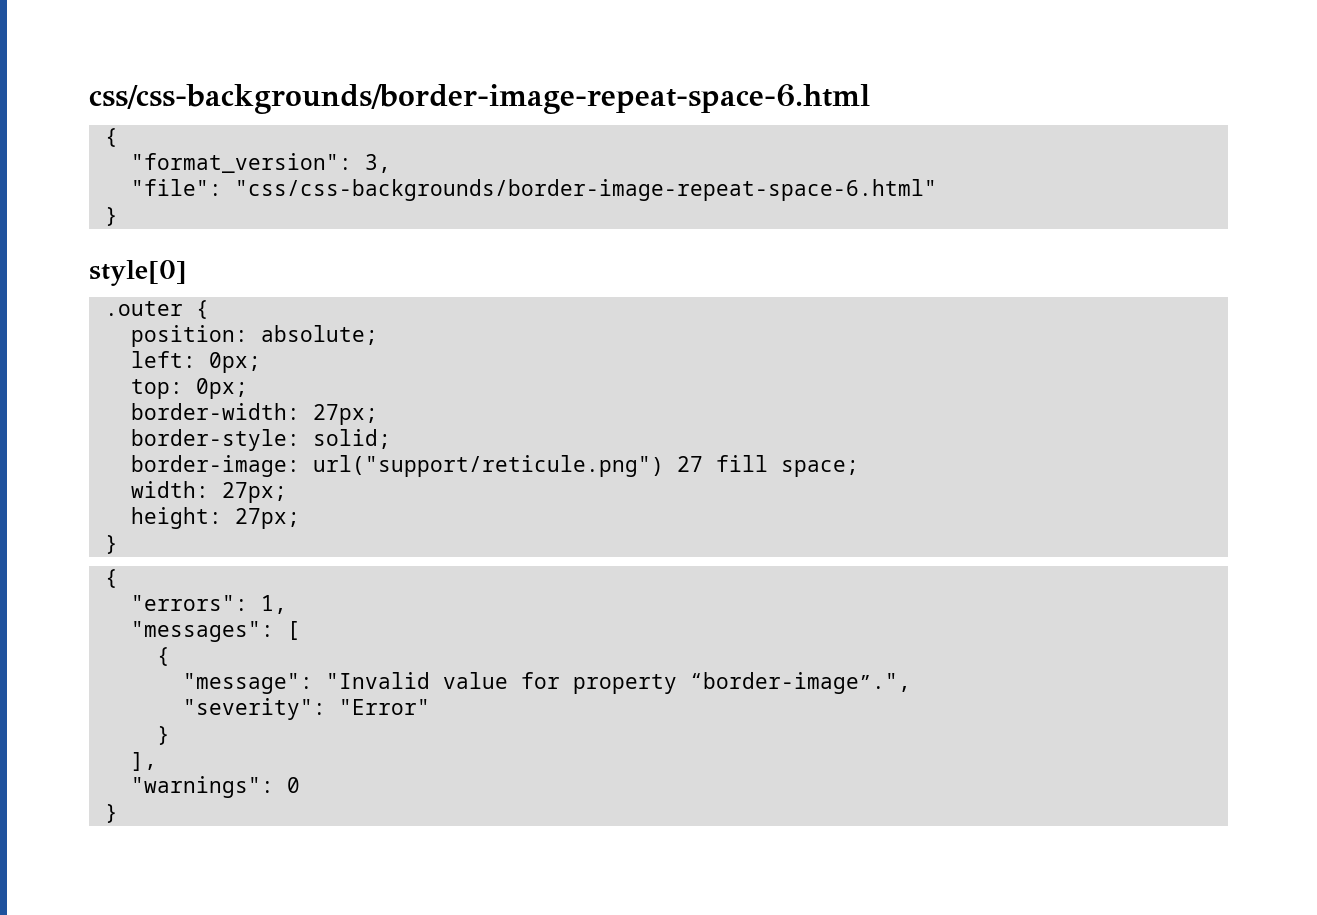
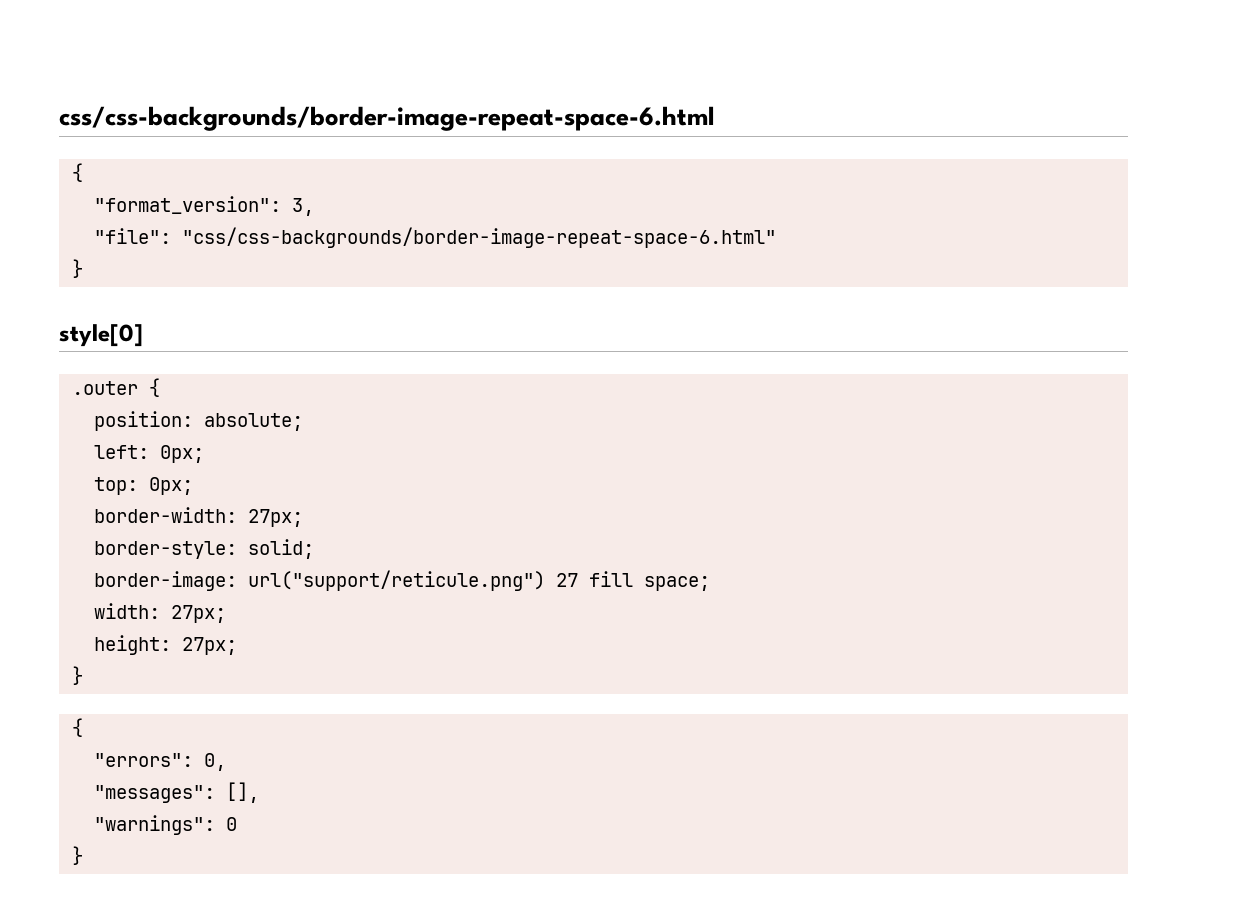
[260,595,287,614] 1, -> [203,753,226,771] 0,
[286,621,300,640] [156,647,170,666] [182,672,911,694] [182,698,430,720] [156,726,170,745] [130,752,157,771] [ // { // "message": "Invalid value for property “border-image”.", // "severity": "Error" // } // ], -> [225,782,259,803] [],

